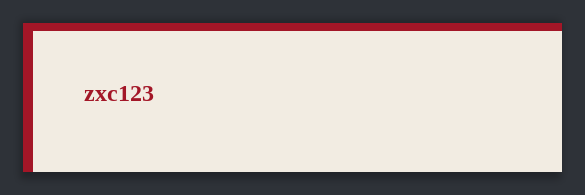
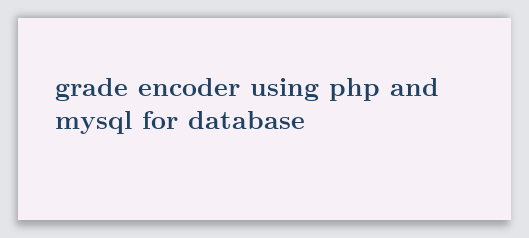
[84,86,154,101] zxc123 -> [55,78,439,101] [55,111,305,134] grade encoder using php and mysql for database

